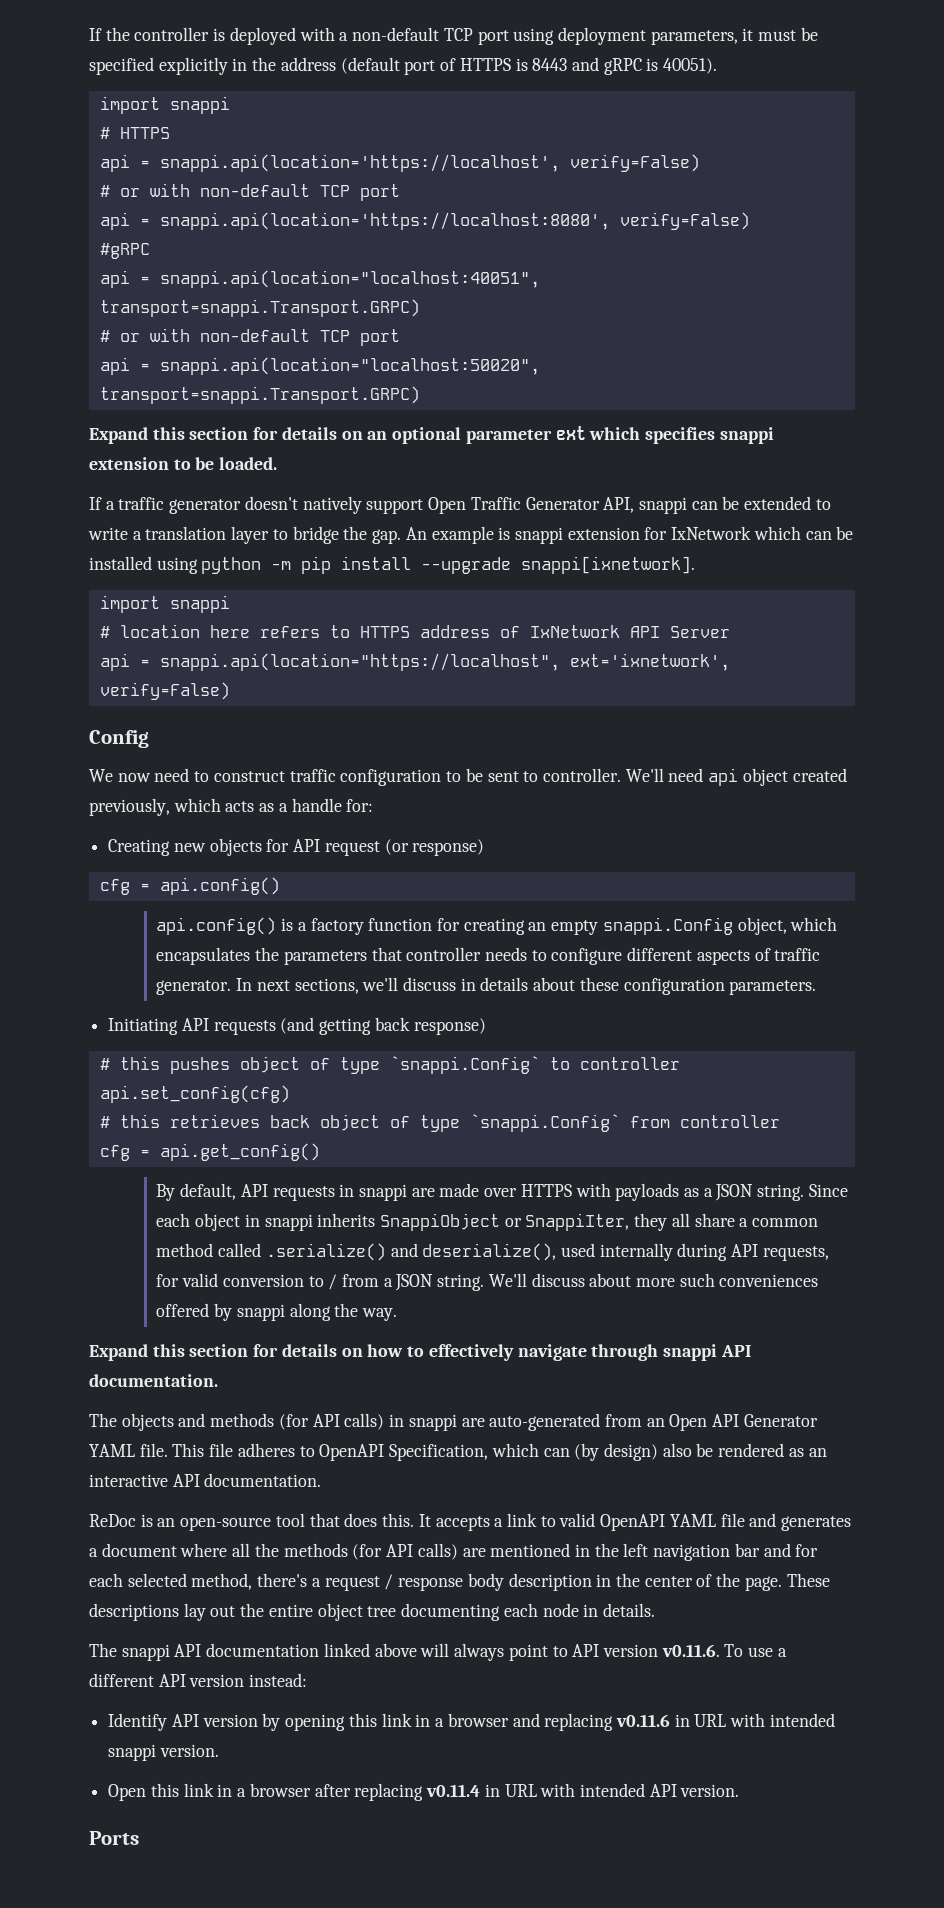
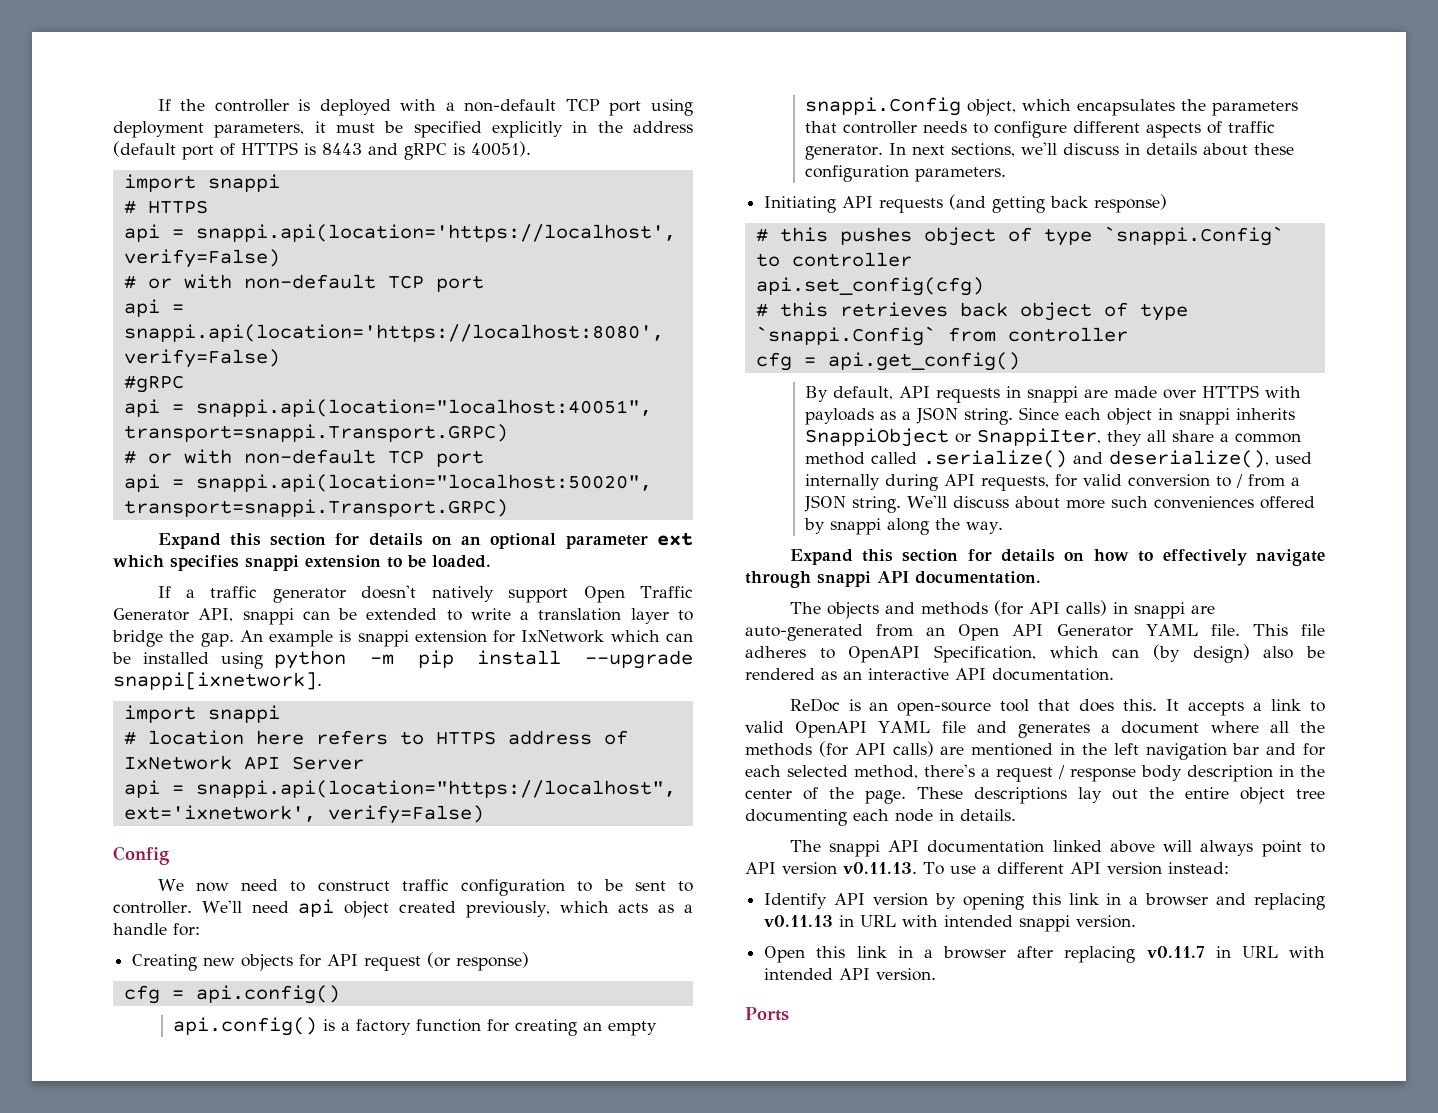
[661,1644,720,1657] v0.11.6. -> [843,862,917,874] v0.11.13.
[615,1714,670,1727] v0.11.6 -> [764,915,834,927] v0.11.13
[426,1784,481,1797] v0.11.4 -> [1146,946,1205,958] v0.11.7

